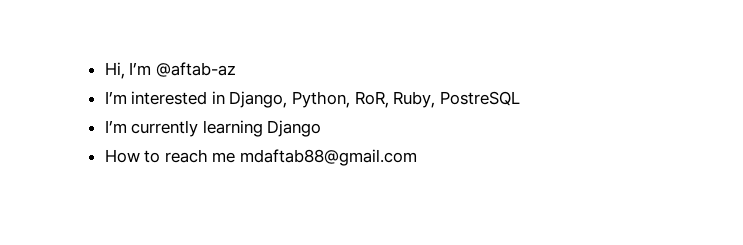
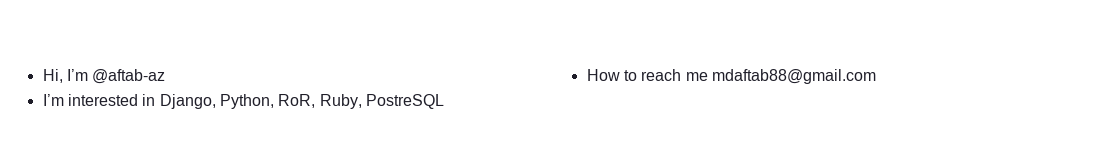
[104,120,322,137] // I’m currently learning Django -> (444, 101) none

